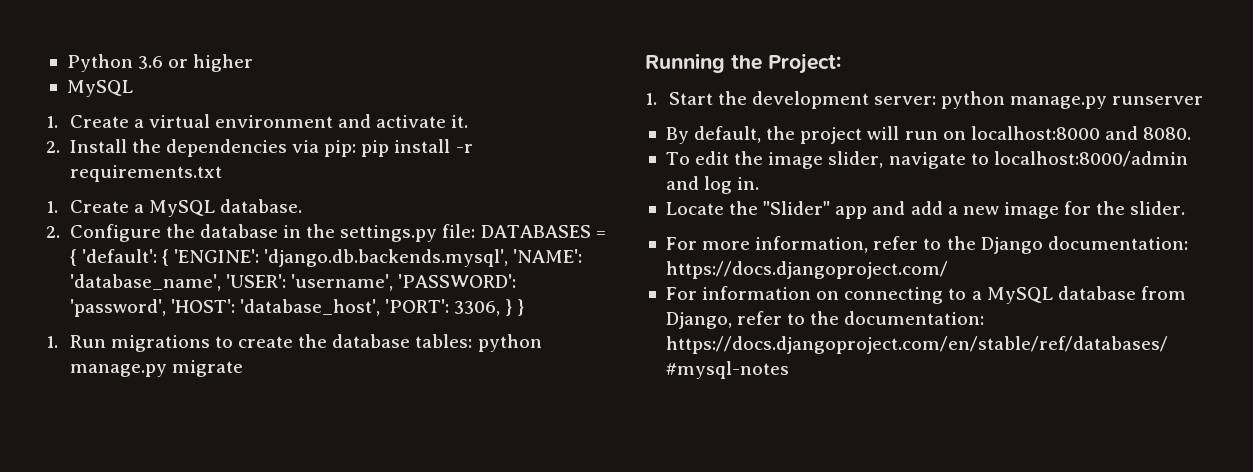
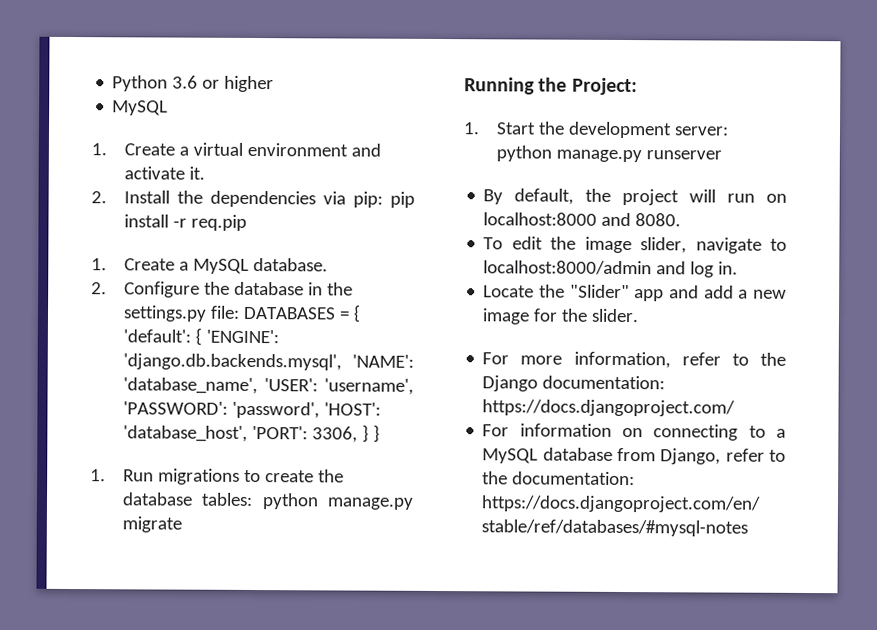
[69,165,222,182] requirements.txt -> [190,214,247,231] req.pip

